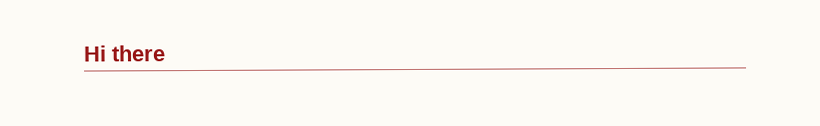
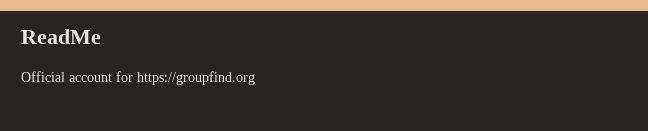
[83,45,165,62] Hi there -> [21,29,101,44] [21,71,255,85] ReadMe // Official account for https://groupfind.org

